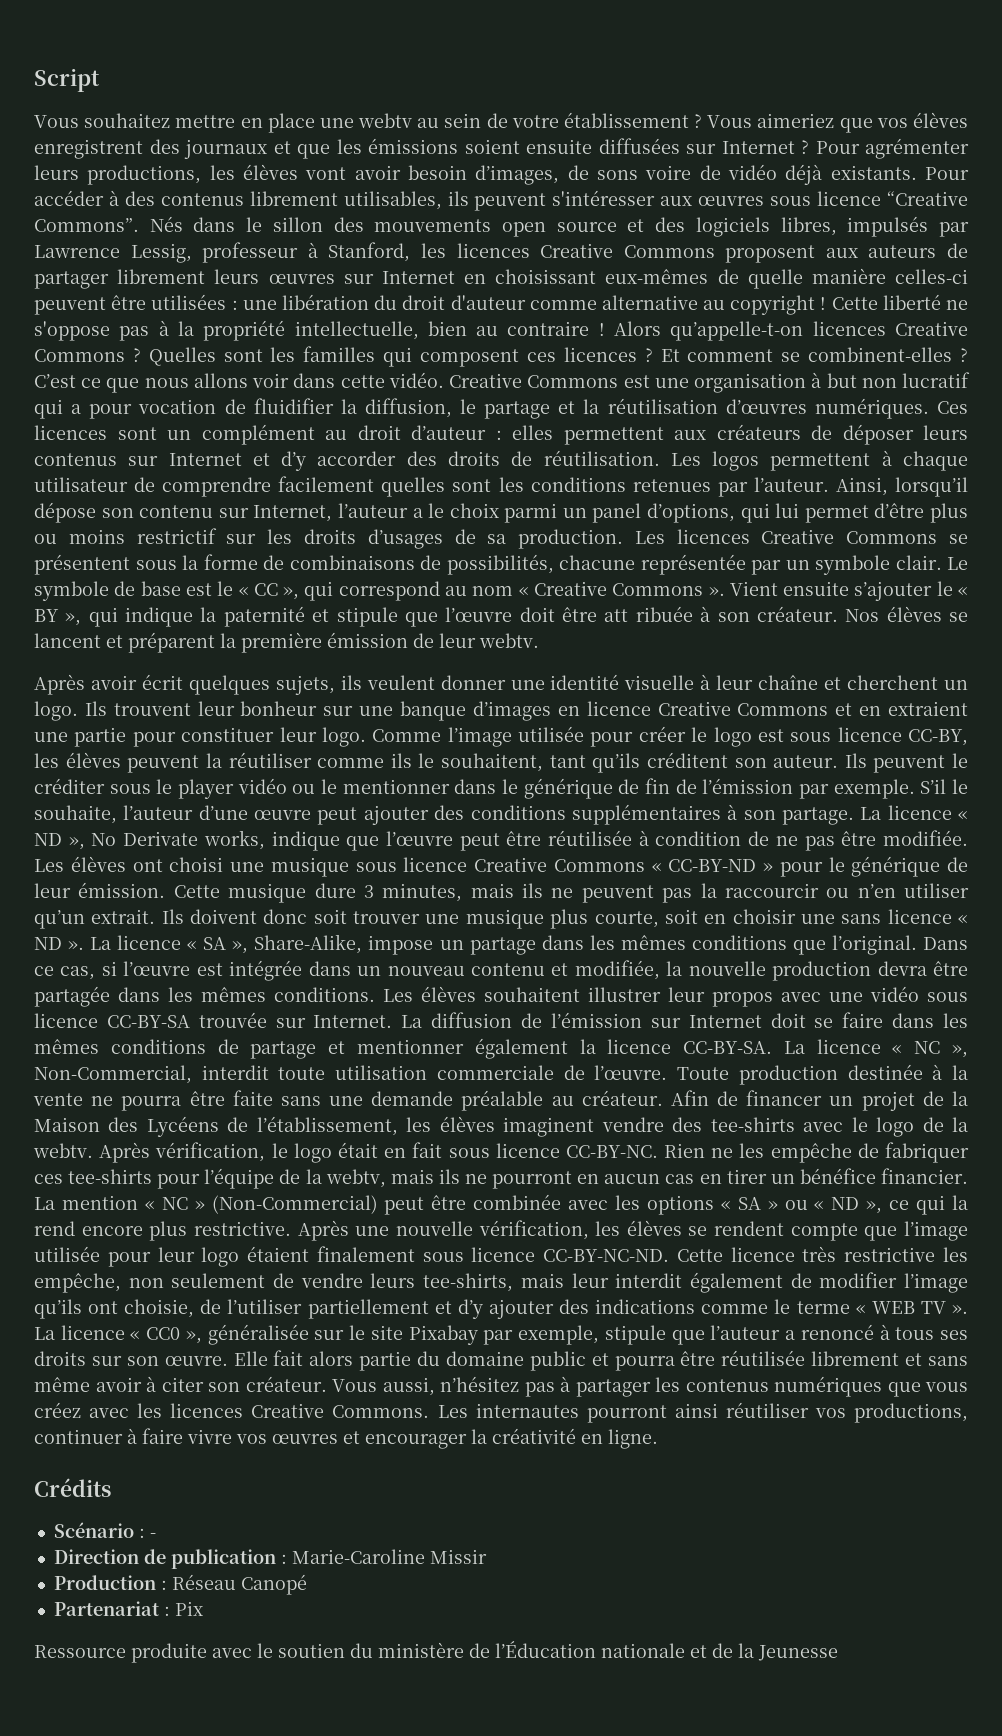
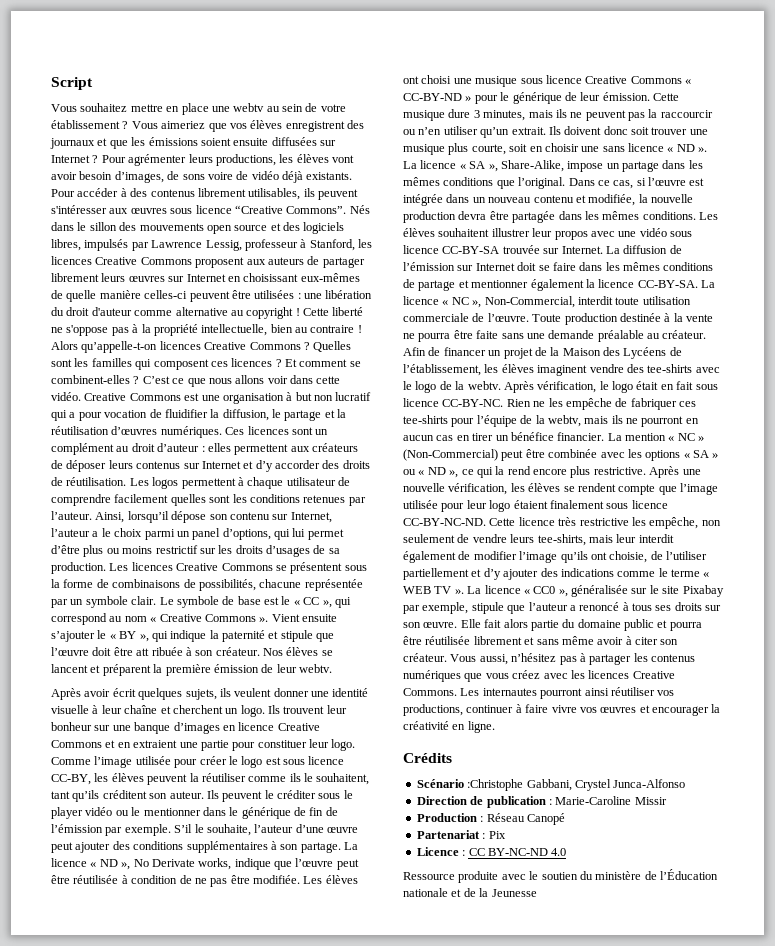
[138,1528,156,1538] : - -> [467,779,686,791] :Christophe Gabbani, Crystel Junca-Alfonso
(203, 1608) none -> [416,847,567,856] // Licence : CC BY-NC-ND 4.0

